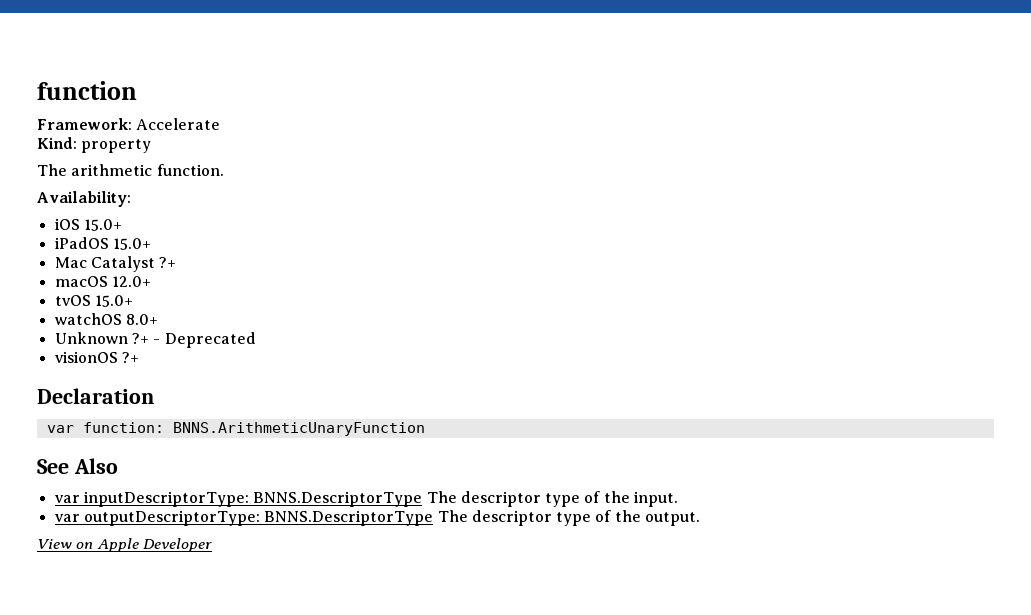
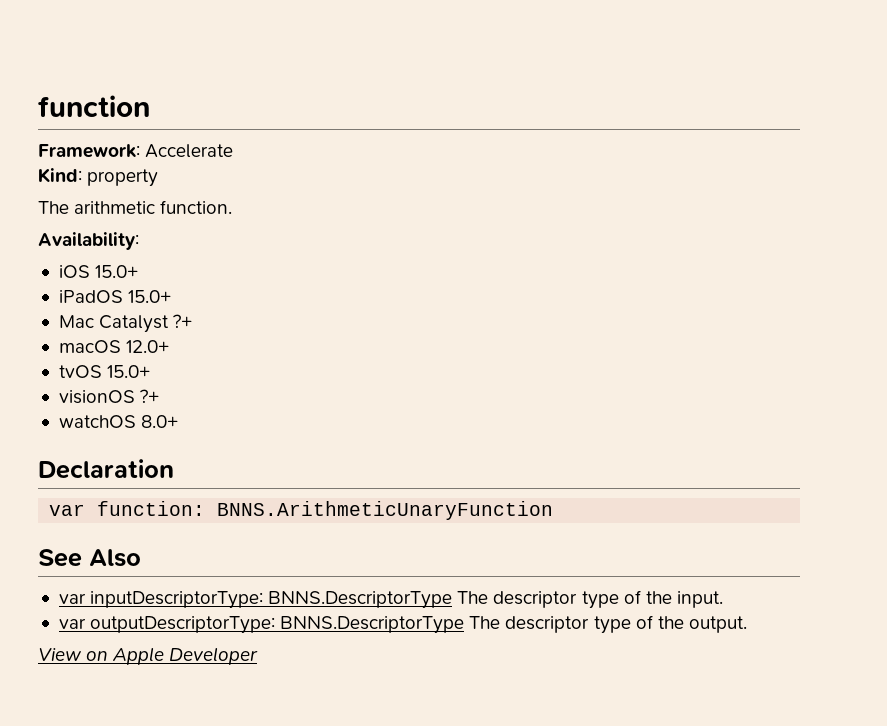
(133, 301) none -> [58,389,160,404] // visionOS ?+
[54,332,256,348] [54,351,139,363] // Unknown ?+ - Deprecated // visionOS ?+ -> (179, 421) none

